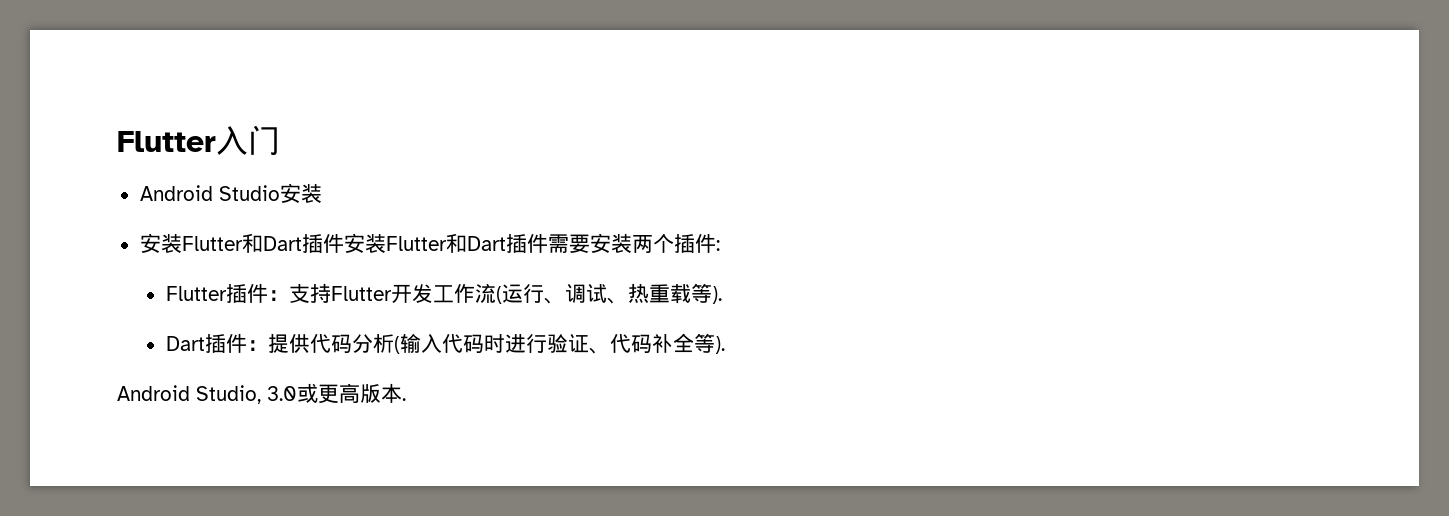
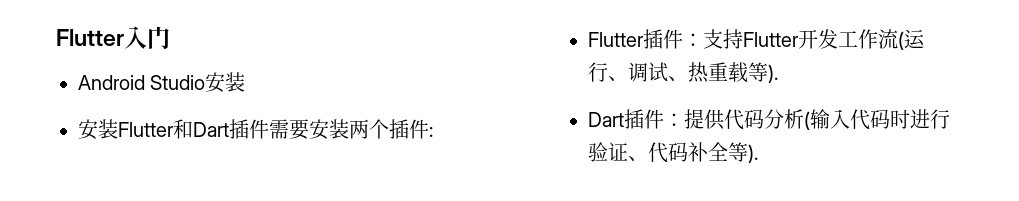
[343,233,548,253] 安装Flutter和Dart插件 -> (269, 129) none
[117,383,406,404] // Android Studio, 3.0或更高版本. -> (759, 153) none

